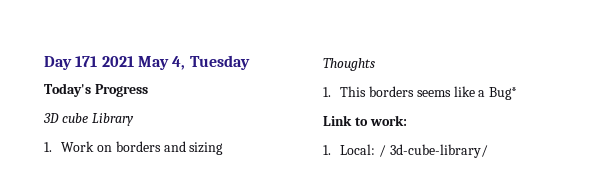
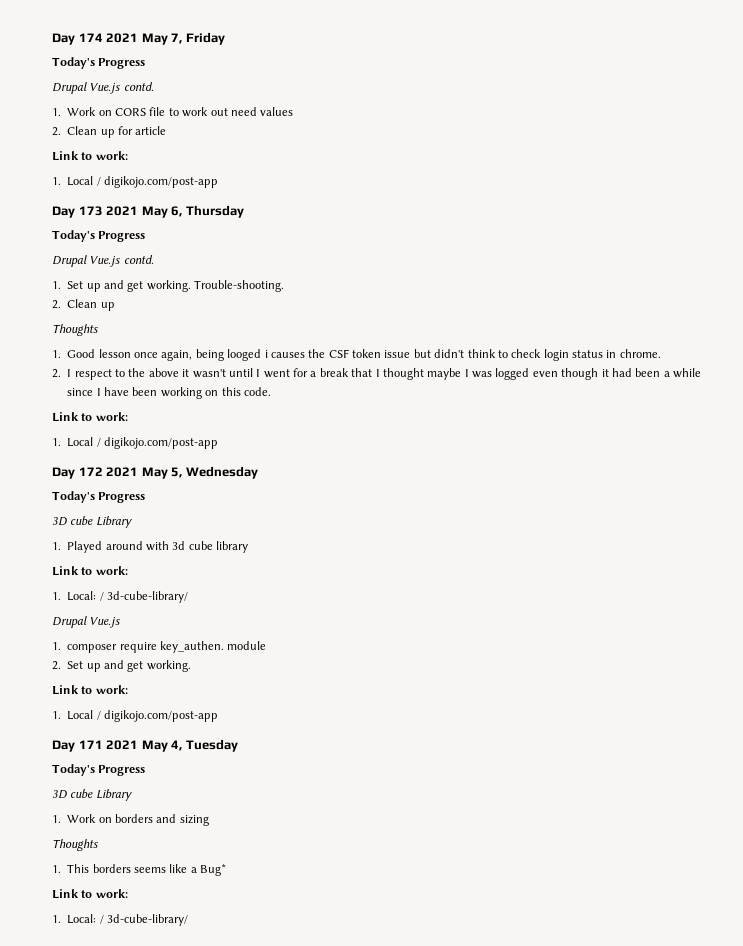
[44,56,72,70] Day -> [52,32,225,45] [52,57,146,69] [52,82,154,94] [52,107,294,117] [52,126,167,138] [52,151,128,161] [52,176,218,188] [52,205,244,218] [52,230,146,242] [52,255,154,267] [52,280,285,292] [52,299,115,311] [52,324,98,336] [52,349,661,361] [52,368,701,380] [67,387,271,399] [52,412,128,422] [52,437,218,449] [52,466,258,479] [52,491,146,503] [52,516,132,528] [52,541,249,553] [52,566,128,576] [52,591,188,603] [52,616,121,628] [52,641,267,653] [52,660,191,672] [52,685,128,695] [52,710,218,722] [52,740,75,752] Day 174 2021 May 7, Friday // Today's Progress // Drupal Vue.js contd. // 1. Work on CORS file to work out need values // 2. Clean up for article // Link to work: // 1. Local / digikojo.com/post-app // Day 173 2021 May 6, Thursday // Today's Progress // Drupal Vue.js contd. // 1. Set up and get working. Trouble-shooting. // 2. Clean up // Thoughts // 1. Good lesson once again, being looged i causes the CSF token issue but didn't think to check login status in chrome. // 2. I respect to the above it wasn't until I went for a break that I thought maybe I was logged even though it had been a while since I have been working on this code. // Link to work: // 1. Local / digikojo.com/post-app // Day 172 2021 May 5, Wednesday // Today's Progress // 3D cube Library // 1. Played around with 3d cube library // Link to work: // 1. Local: / 3d-cube-library/ // Drupal Vue.js // 1. composer require key_authen. module // 2. Set up and get working. // Link to work: // 1. Local / digikojo.com/post-app // Day

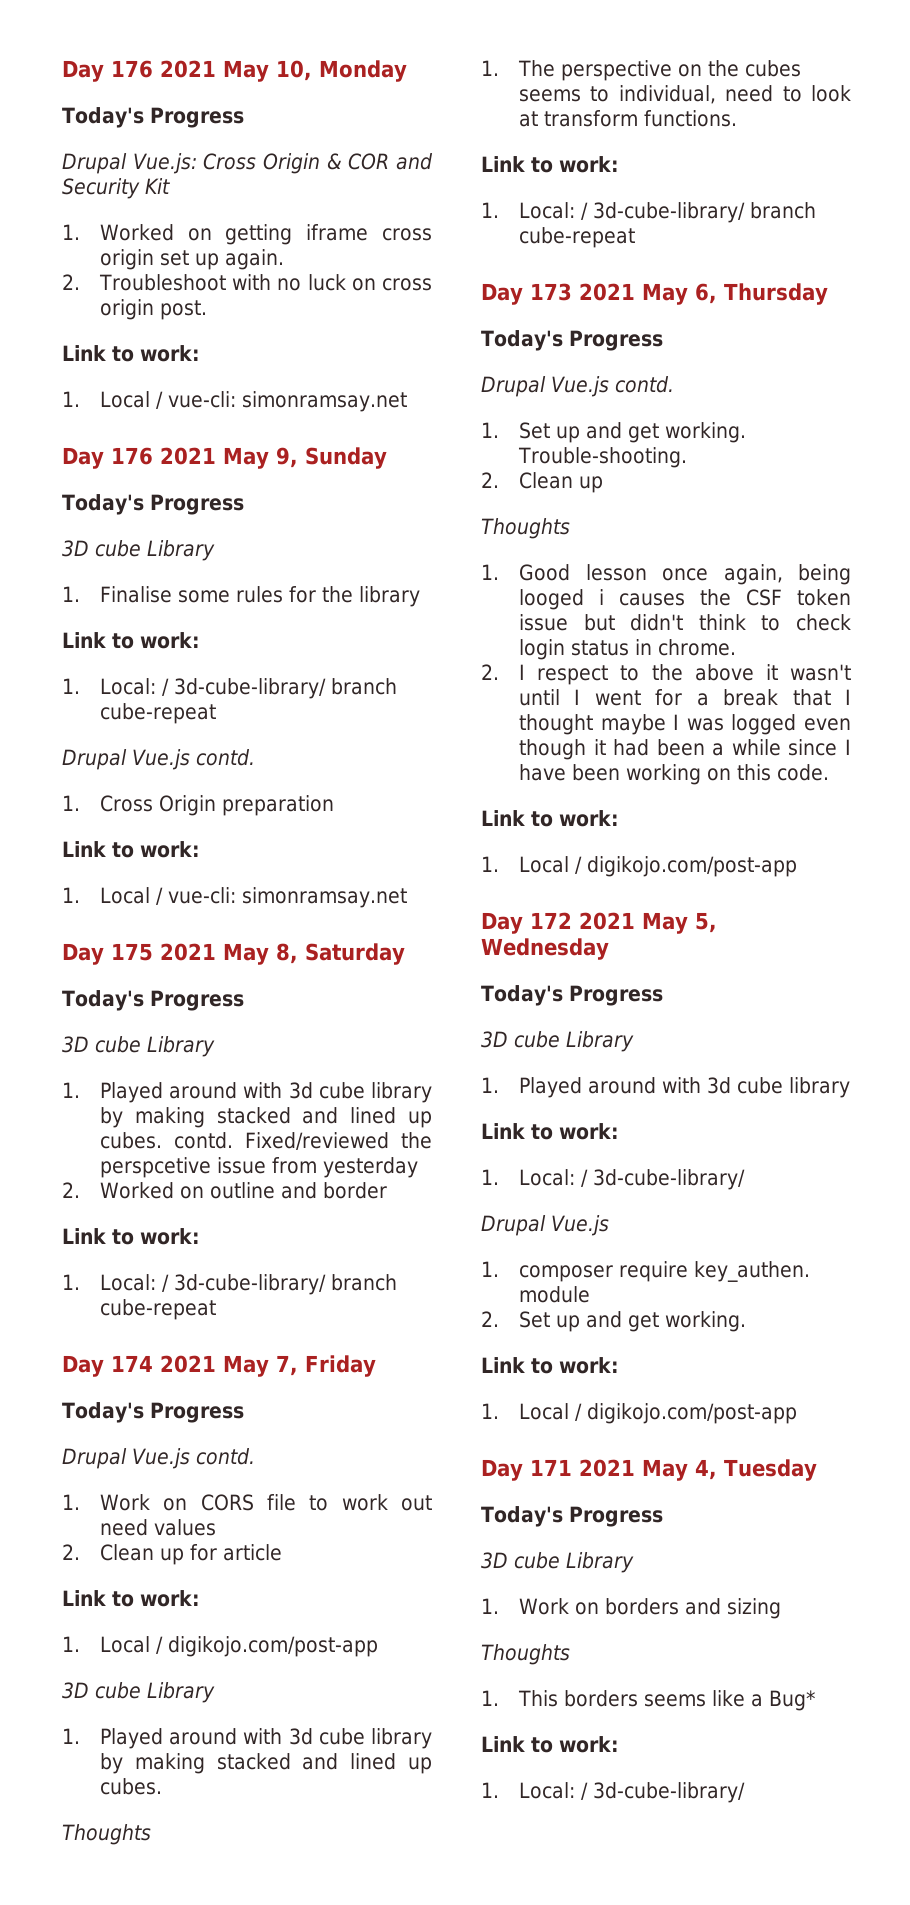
[52,33,75,45] Day -> [62,60,407,82] [62,107,244,128] [62,153,434,174] [62,178,170,199] [62,224,433,245] [100,249,285,270] [62,274,432,291] [100,299,208,320] [62,345,200,362] [62,391,408,412] [62,447,387,469] [62,494,244,515] [62,540,215,561] [62,586,420,607] [62,632,200,649] [62,678,398,699] [100,703,217,724] [62,749,255,770] [62,795,335,816] [62,841,200,858] [62,887,408,908] [62,943,405,965] [62,990,244,1011] [62,1036,215,1057] [62,1082,432,1103] [100,1107,432,1128] [100,1132,432,1150] [100,1157,419,1178] [62,1182,387,1199] [62,1228,200,1245] [62,1274,398,1295] [100,1299,217,1320] [62,1355,104,1377] Day 176 2021 May 10, Monday // Today's Progress // Drupal Vue.js: Cross Origin & COR and Security Kit // 1. Worked on getting iframe cross origin set up again. // 2. Troubleshoot with no luck on cross origin post. // Link to work: // 1. Local / vue-cli: simonramsay.net // Day 176 2021 May 9, Sunday // Today's Progress // 3D cube Library // 1. Finalise some rules for the library // Link to work: // 1. Local: / 3d-cube-library/ branch cube-repeat // Drupal Vue.js contd. // 1. Cross Origin preparation // Link to work: // 1. Local / vue-cli: simonramsay.net // Day 175 2021 May 8, Saturday // Today's Progress // 3D cube Library // 1. Played around with 3d cube library by making stacked and lined up cubes. contd. Fixed/reviewed the perspcetive issue from yesterday // 2. Worked on outline and border // Link to work: // 1. Local: / 3d-cube-library/ branch cube-repeat // Day
(218, 182) none -> [62,1682,215,1703] [62,1728,432,1749] [100,1753,432,1774] [100,1778,163,1795] [62,1824,151,1845] [481,60,802,81] [519,85,851,104] [519,110,738,127] [481,156,619,173] [481,202,817,223] [519,227,636,248] // 3D cube Library // 1. Played around with 3d cube library by making stacked and lined up cubes. // Thoughts // 1. The perspective on the cubes seems to individual, need to look at transform functions. // Link to work: // 1. Local: / 3d-cube-library/ branch cube-repeat

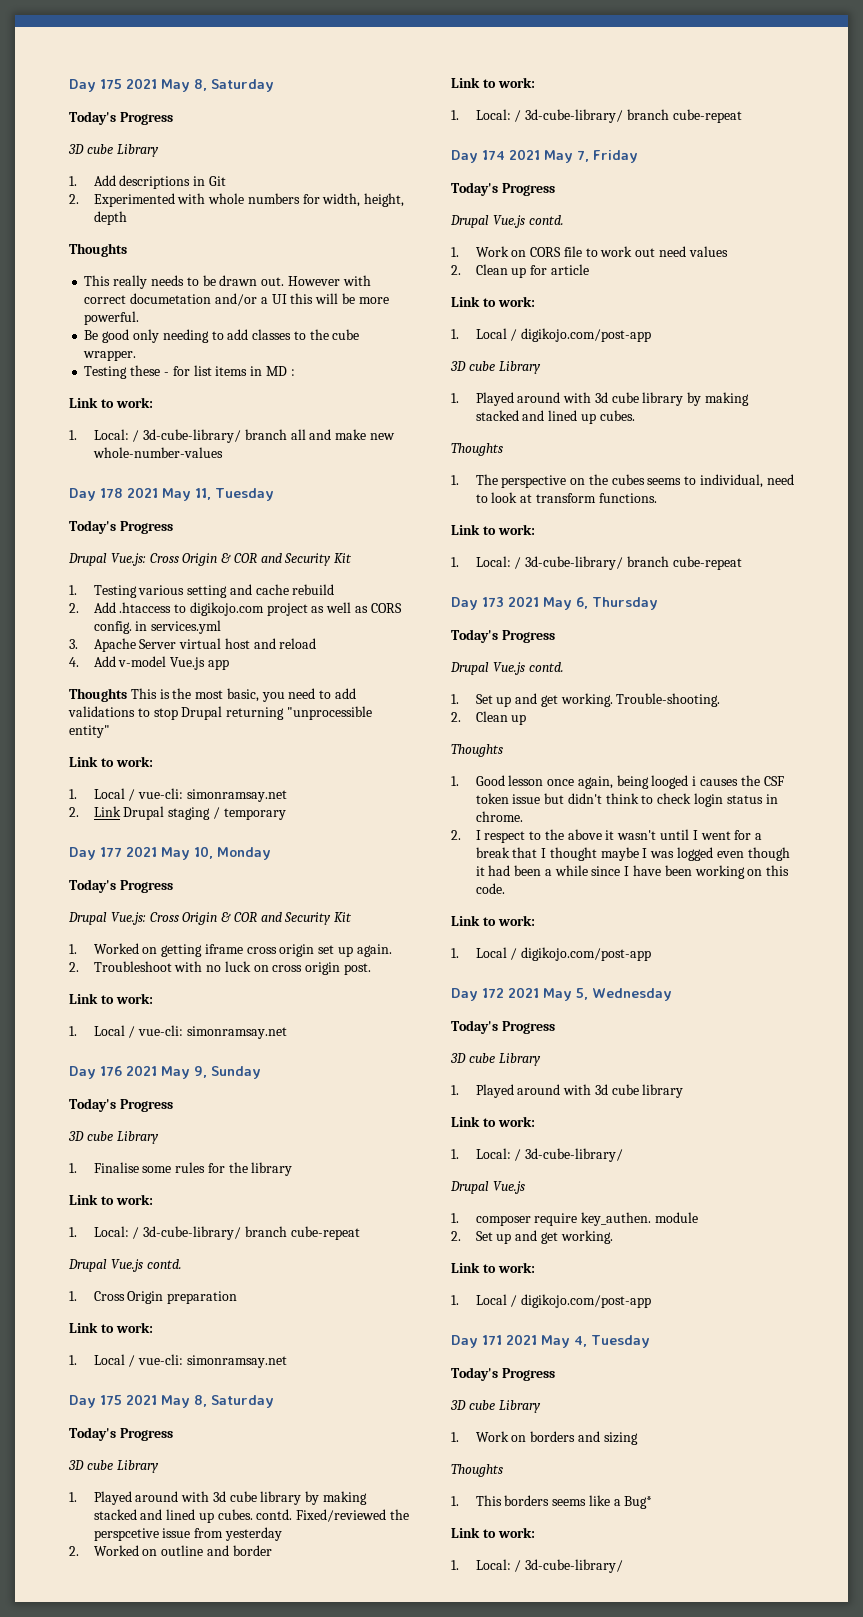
[62,60,153,82] Day 176 -> [69,78,274,92] [69,111,173,125] [68,144,159,157] [69,175,226,189] [69,193,405,207] [93,211,127,225] [69,243,127,257] [84,275,371,289] [84,293,389,306] [84,311,140,325] [84,329,360,343] [83,350,137,361] [84,365,295,379] [69,397,153,408] [69,429,396,443] [92,447,223,458] [69,487,274,501] [69,520,173,534] [68,553,353,566] [69,584,335,598] [69,602,402,616] [93,620,222,634] [69,638,317,652] [69,656,229,670] [69,688,357,702] [68,706,372,720] [69,725,110,738] [69,756,153,767] [69,788,287,802] [69,806,286,820] [69,847,122,860] Day 175 2021 May 8, Saturday // Today's Progress // 3D cube Library // 1. Add descriptions in Git // 2. Experimented with whole numbers for width, height, depth // Thoughts // This really needs to be drawn out. However with correct documetation and/or a UI this will be more powerful. // Be good only needing to add classes to the cube wrapper. // Testing these - for list items in MD : // Link to work: // 1. Local: / 3d-cube-library/ branch all and make new whole-number-values // Day 178 2021 May 11, Tuesday // Today's Progress // Drupal Vue.js: Cross Origin & COR and Security Kit // 1. Testing various setting and cache rebuild // 2. Add .htaccess to digikojo.com project as well as CORS config. in services.yml // 3. Apache Server virtual host and reload // 4. Add v-model Vue.js app // Thoughts This is the most basic, you need to add validations to stop Drupal returning "unprocessible entity" // Link to work: // 1. Local / vue-cli: simonramsay.net // 2. Link Drupal staging / temporary // Day 177

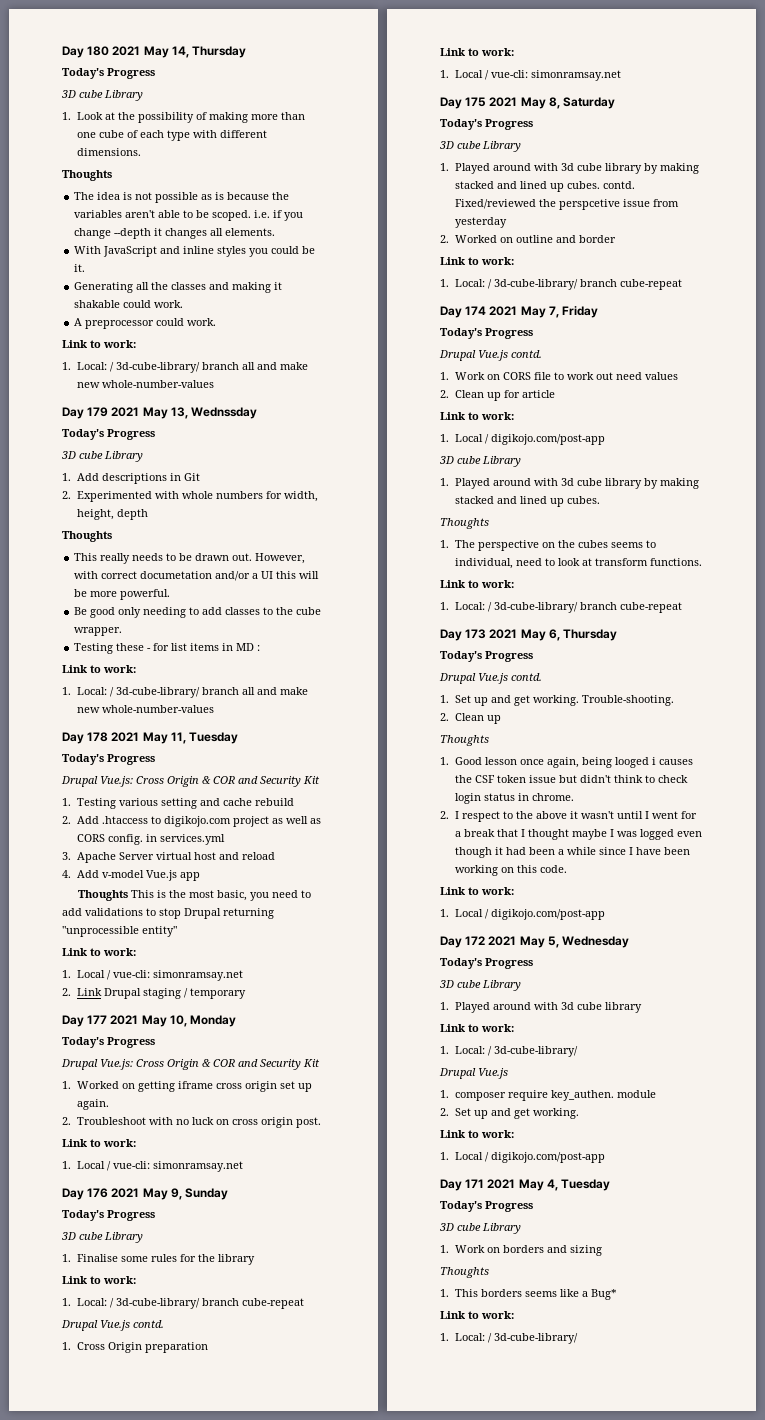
[69,78,274,92] Day 175 2021 May 8, Saturday -> [62,46,247,58] [62,68,155,79] [61,90,143,101] [62,112,306,123] [77,130,268,141] [77,148,142,156] [62,170,112,181] [74,192,290,203] [74,210,304,221] [74,228,276,239] [74,246,316,257] [74,264,86,272] [74,282,283,293] [74,300,184,308] [74,318,217,329] [62,340,136,348] [62,362,309,373] [77,380,215,388] [62,407,258,419] Day 180 2021 May 14, Thursday // Today's Progress // 3D cube Library // 1. Look at the possibility of making more than one cube of each type with different dimensions. // Thoughts // The idea is not possible as is because the variables aren't able to be scoped. i.e. if you change --depth it changes all elements. // With JavaScript and inline styles you could be it. // Generating all the classes and making it shakable could work. // A preprocessor could work. // Link to work: // 1. Local: / 3d-cube-library/ branch all and make new whole-number-values // Day 179 2021 May 13, Wednssday
[287,276,340,286] However -> [255,553,306,564] However,

